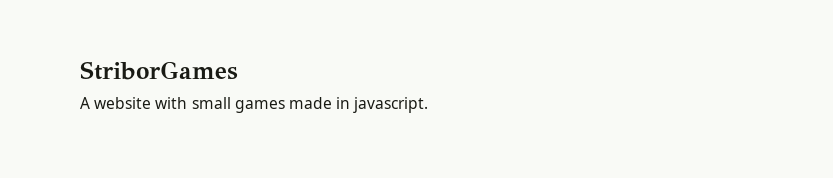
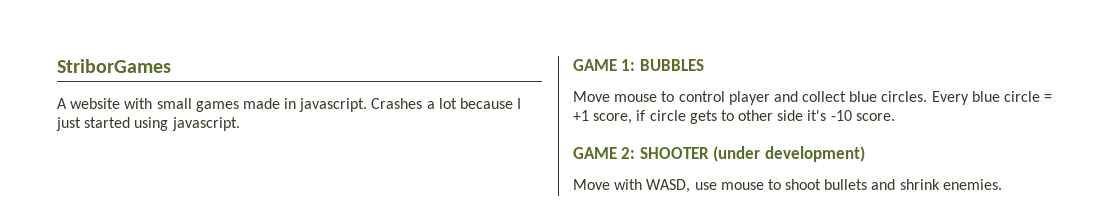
(429, 105) none -> [371,98,522,109] [56,117,240,131] [573,59,704,71] [573,91,1053,105] [573,110,895,124] [573,146,865,162] [573,179,1002,193] Crashes a lot because I just started using javascript. // GAME 1: BUBBLES // Move mouse to control player and collect blue circles. Every blue circle = +1 score, if circle gets to other side it's -10 score. // GAME 2: SHOOTER (under development) // Move with WASD, use mouse to shoot bullets and shrink enemies.

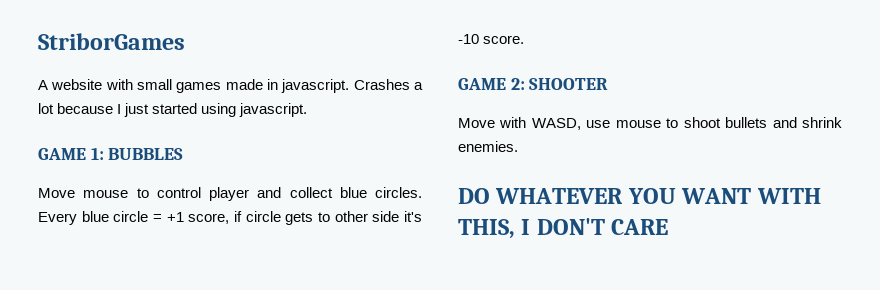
[713,146,865,162] (under development) -> (609, 84) none
(1002, 184) none -> [458,188,821,204] [458,218,669,239] // DO WHATEVER YOU WANT WITH THIS, I DON'T CARE

